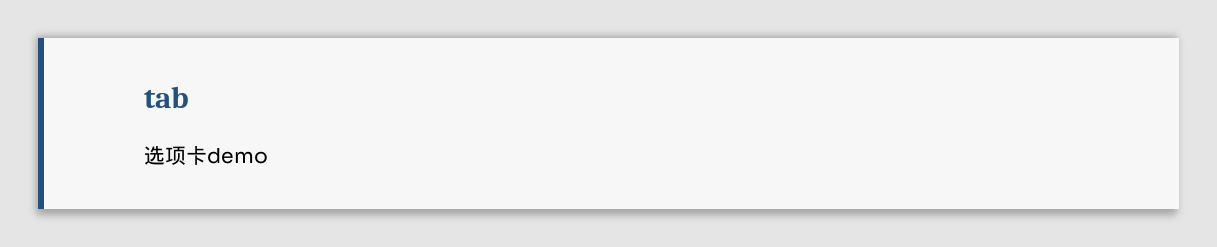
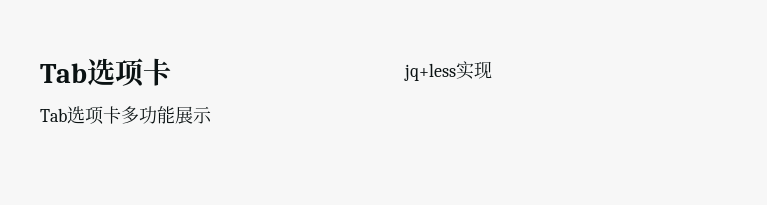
[144,86,189,108] [144,146,268,165] tab // 选项卡demo -> [40,58,171,87] [40,106,212,125] [404,61,492,81] Tab选项卡 // Tab选项卡多功能展示 // jq+less实现

